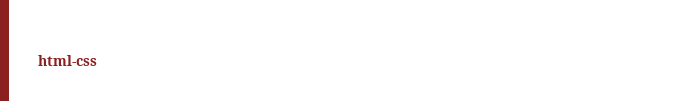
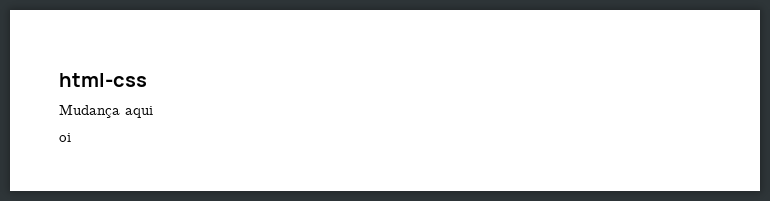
(97, 60) none -> [59,104,153,118] [59,133,71,142] // Mudança aqui // oi

